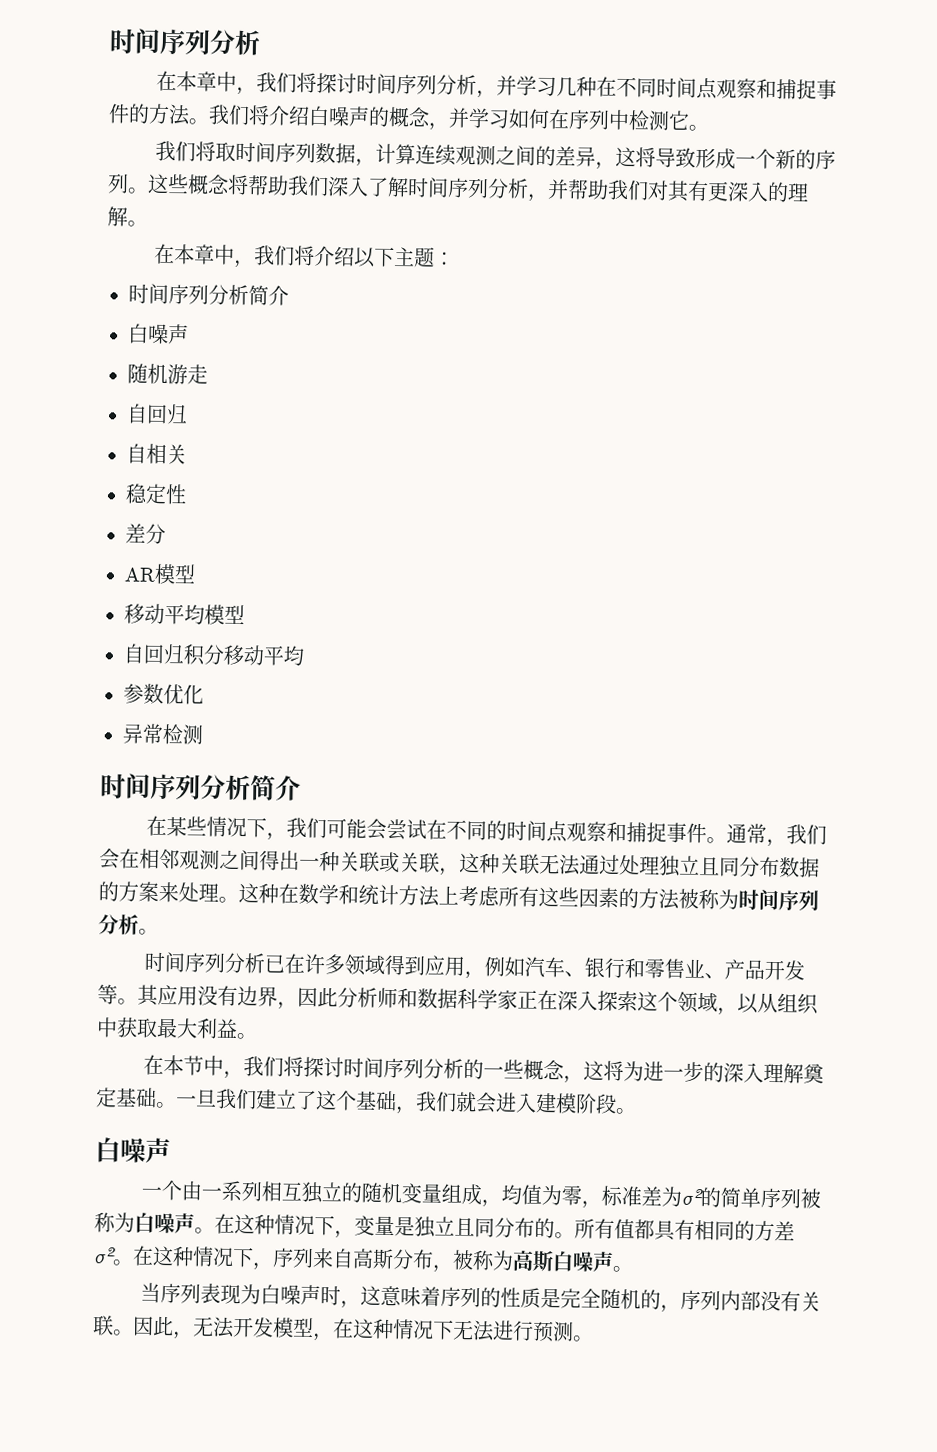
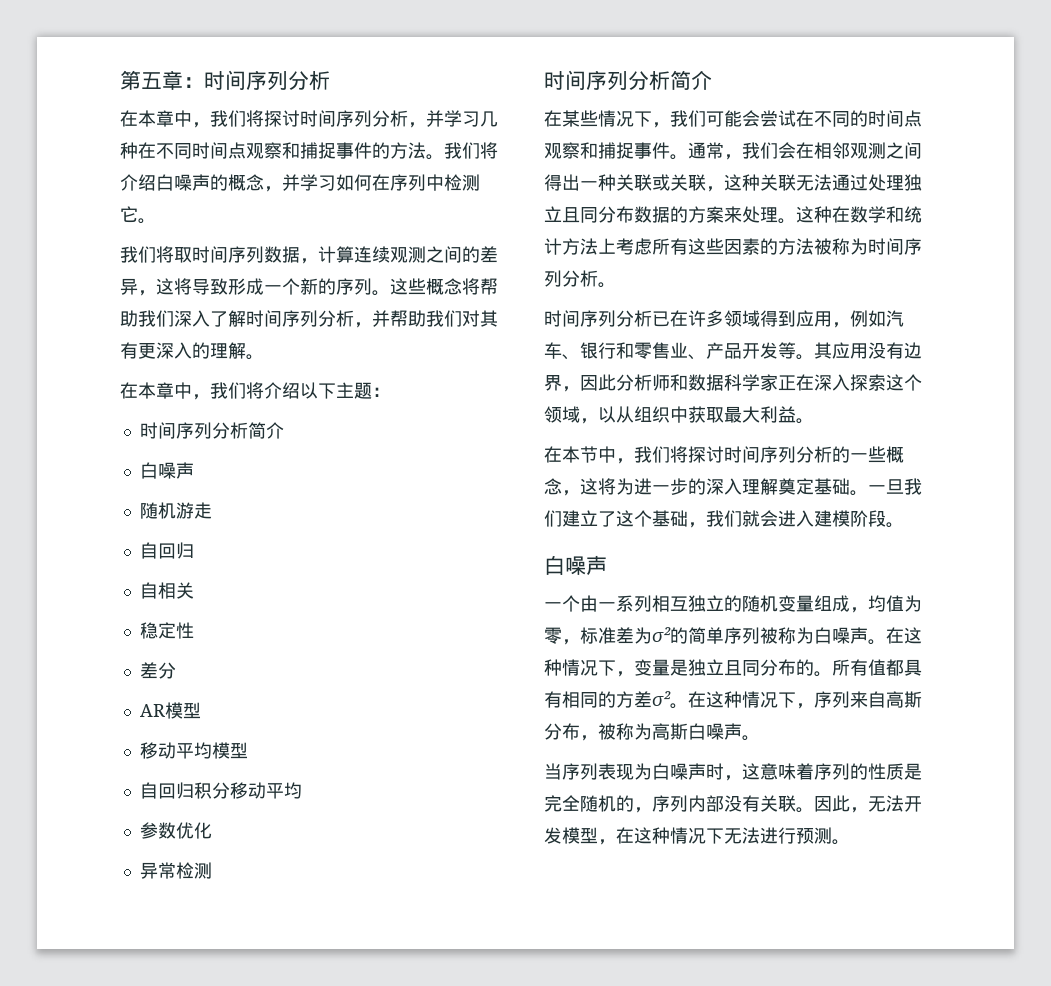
(109, 41) none -> [120,70,204,90] 第五章：

